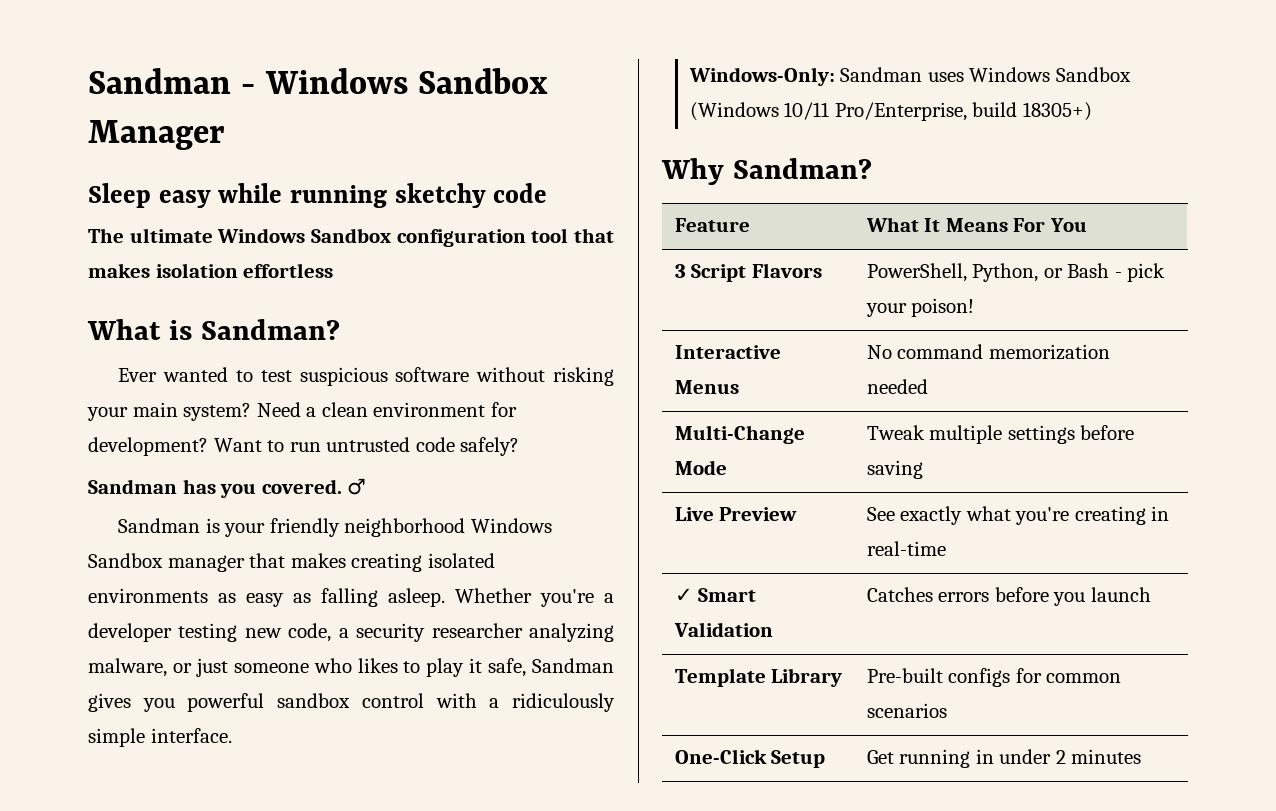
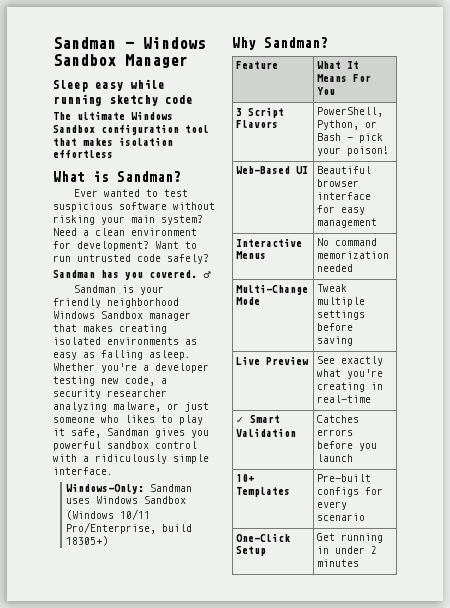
(975, 307) none -> [236,166,309,174] [317,166,372,174] [317,179,360,187] [317,192,372,200] [317,205,366,215] [317,218,378,228] // Web-Based UI | Beautiful browser interface for easy management
[674,668,843,687] Template Library -> [236,474,255,482] [236,487,291,497] 10+ Templates
[1046,673,1122,683] [866,703,947,718] common scenarios -> [317,501,348,510] [317,513,366,521] every scenario

